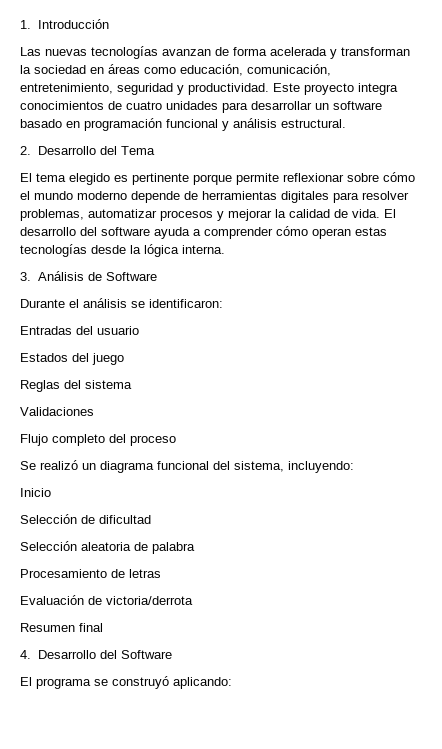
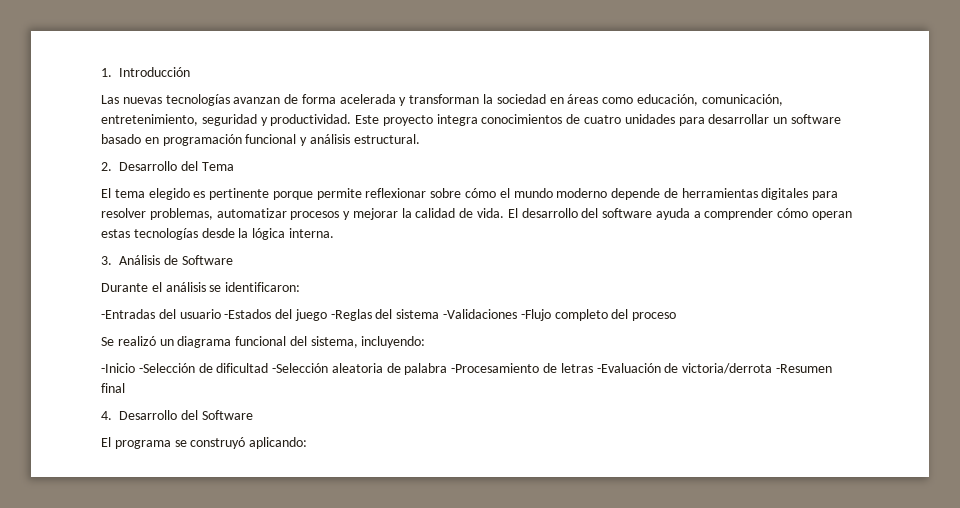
[20,326,72,335] Entradas -> [101,309,155,319] -Entradas
[20,353,68,362] // Estados -> [224,309,272,319] -Estados
[20,380,60,392] // Reglas -> [330,309,372,321] -Reglas
[20,407,94,416] [20,434,48,446] // Validaciones // Flujo -> [443,309,551,321] -Validaciones -Flujo
[20,488,51,497] [20,514,77,524] Inicio // Selección -> [101,363,195,373] -Inicio -Selección
[20,541,77,551] // Selección -> [272,363,329,373] -Selección
[20,569,107,578] // Procesamiento -> [451,363,540,373] -Procesamiento
[20,595,84,605] // Evaluación -> [596,363,661,373] -Evaluación
[20,623,75,632] // Resumen -> [775,364,832,373] -Resumen

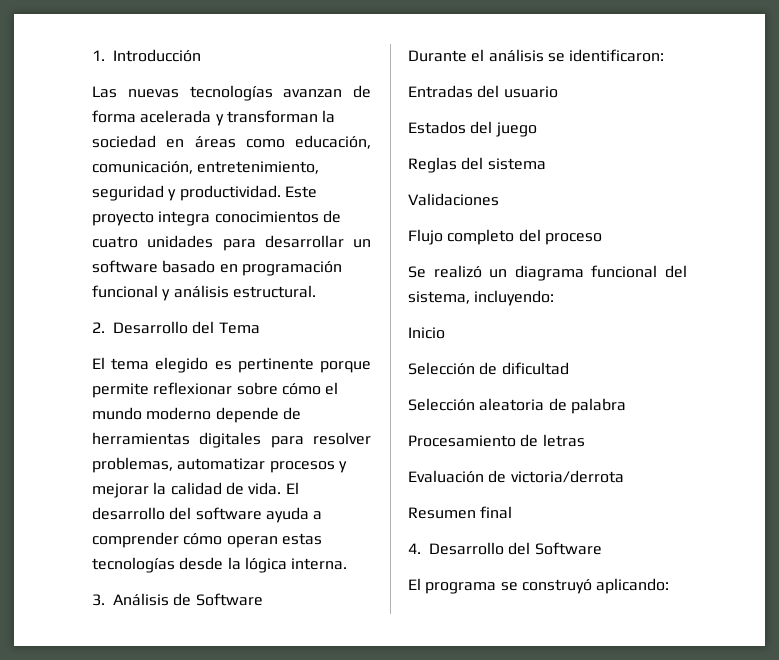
[101,309,155,319] -Entradas -> [408,85,473,98] Entradas
[224,309,272,319] -Estados -> [408,121,466,134] // Estados
[330,309,372,321] -Reglas -> [408,157,457,173] // Reglas
[443,309,551,321] -Validaciones -Flujo -> [408,193,499,206] [408,229,443,245] // Validaciones // Flujo
[101,363,195,373] -Inicio -Selección -> [408,327,445,339] [408,362,475,375] Inicio // Selección
[272,363,329,373] -Selección -> [408,398,475,411] // Selección
[451,363,540,373] -Procesamiento -> [408,435,516,447] // Procesamiento
[596,363,661,373] -Evaluación -> [408,470,484,483] // Evaluación
[775,364,832,373] -Resumen -> [408,507,476,519] // Resumen

